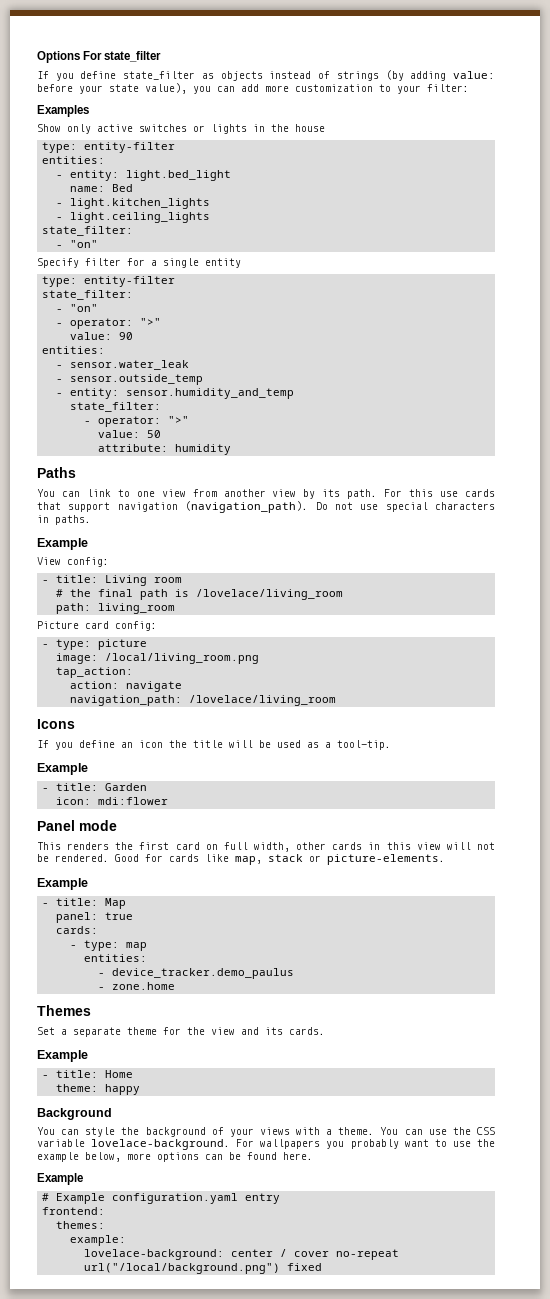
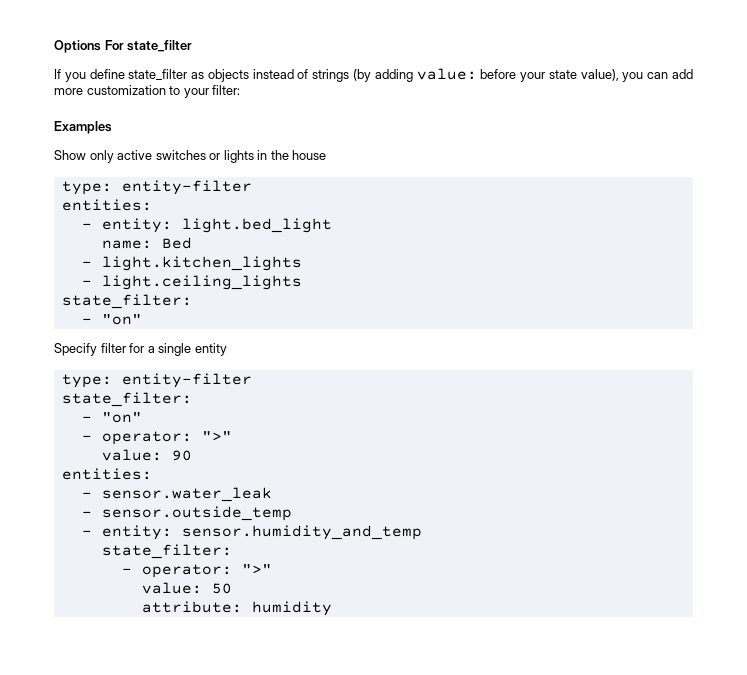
[37,467,76,478] [37,489,496,499] [37,501,495,513] [37,515,91,525] [37,538,88,550] [37,557,109,567] [42,575,183,586] [56,589,344,600] [56,603,176,614] [37,621,157,631] [42,639,148,650] [56,653,260,664] [56,667,134,678] [70,681,183,692] [70,695,337,706] [37,719,75,729] [37,740,391,750] [37,763,88,775] [42,783,148,791] [56,797,169,805] [37,820,117,831] [37,842,496,852] [37,854,445,865] [37,878,88,890] [42,898,127,909] [56,912,134,923] [56,926,99,934] [70,940,148,951] [84,954,148,962] [98,968,295,979] [98,982,176,990] [37,1005,91,1016] [37,1027,325,1037] [37,1050,88,1062] [42,1070,134,1078] [56,1084,141,1095] [37,1108,112,1120] [37,1127,495,1137] [37,1139,495,1150] [37,1152,313,1162] [37,1173,83,1185] [42,1193,281,1204] [42,1207,106,1215] [56,1221,106,1229] [70,1235,127,1246] [84,1249,400,1260] [84,1263,323,1274] // Paths // You can link to one view from another view by its path. For this use cards that support navigation (navigation_path). Do not use special characters in paths. // Example // View config: // - title: Living room // # the final path is /lovelace/living_room // path: living_room // Picture card config: // - type: picture // image: /local/living_room.png // tap_action: // action: navigate // navigation_path: /lovelace/living_room // Icons // If you define an icon the title will be used as a tool-tip. // Example // - title: Garden // icon: mdi:flower // Panel mode // This renders the first card on full width, other cards in this view will not be rendered. Good for cards like map, stack or picture-elements. // Example // - title: Map // panel: true // cards: // - type: map // entities: // - device_tracker.demo_paulus // - zone.home // Themes // Set a separate theme for the view and its cards. // Example // - title: Home // theme: happy // Background // You can style the background of your views with a theme. You can use the CSS variable lovelace-background. For wallpapers you probably want to use the example below, more options can be found here. // Example // # Example configuration.yaml entry // frontend: // themes: // example: // lovelace-background: center / cover no-repeat url("/local/background.png") fixed -> (332, 608) none

